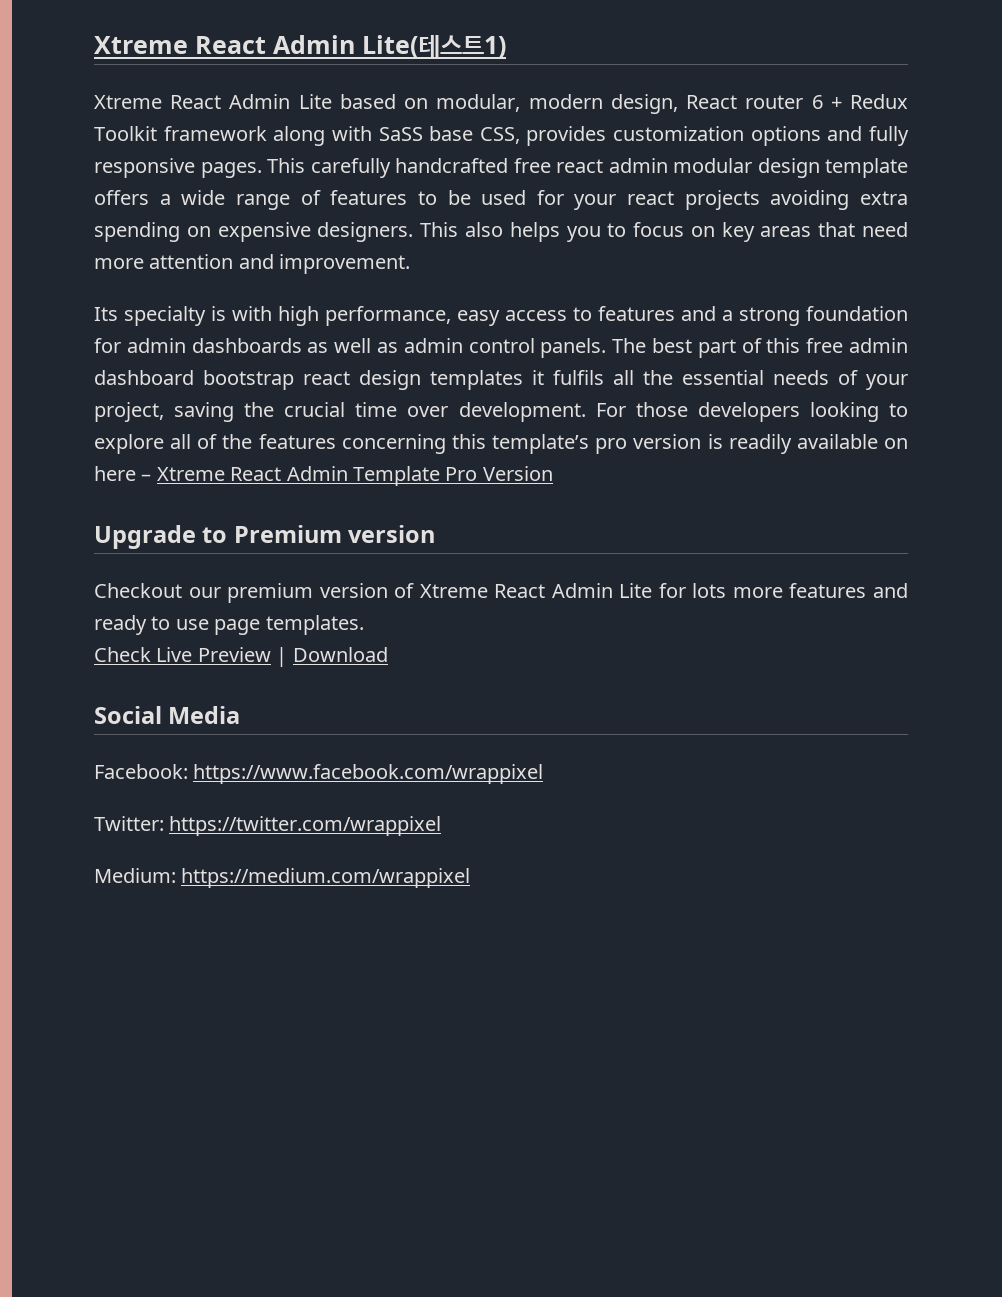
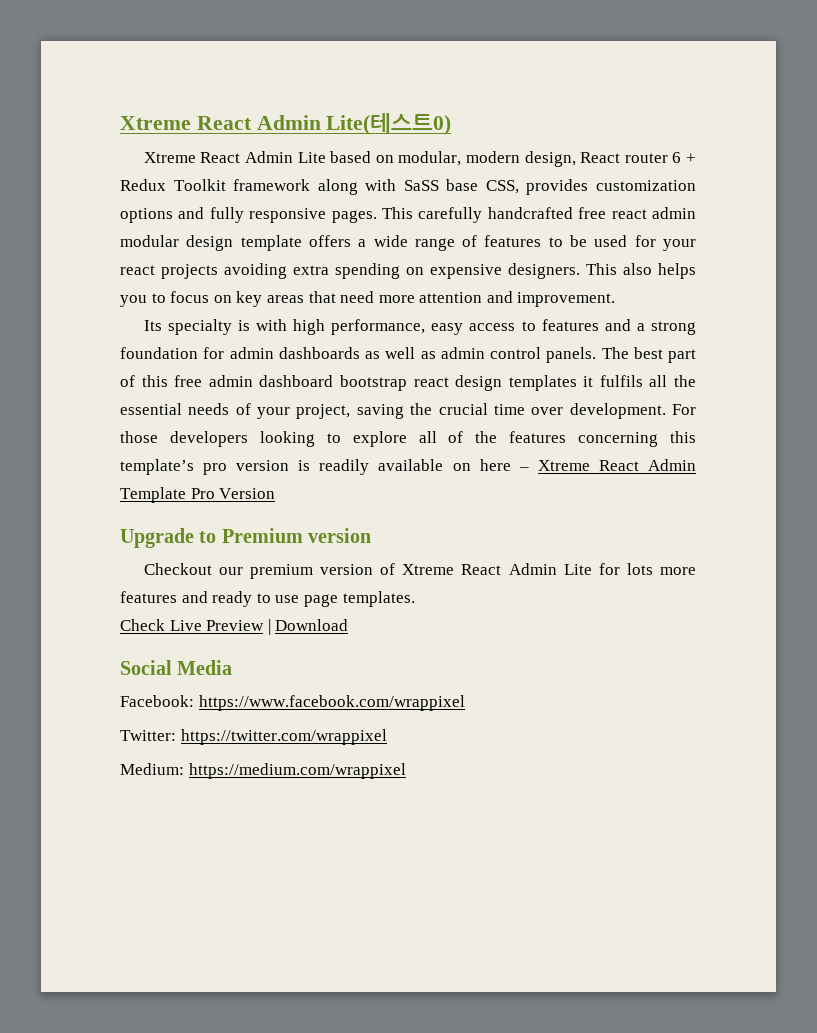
[94,35,506,58] Xtreme React Admin Lite(테스트1) -> [120,113,452,135] Xtreme React Admin Lite(테스트0)

